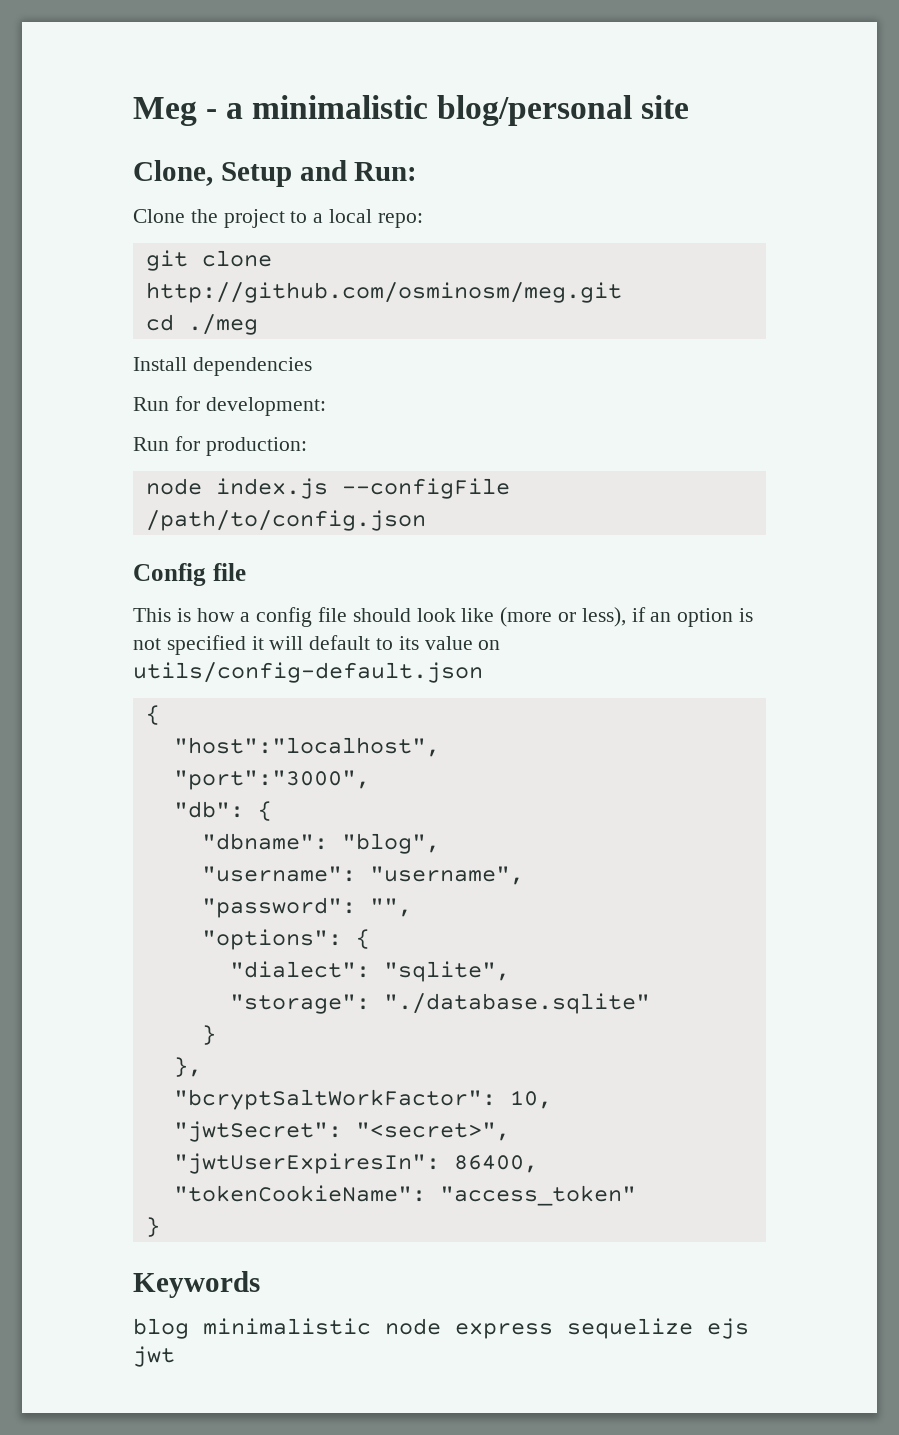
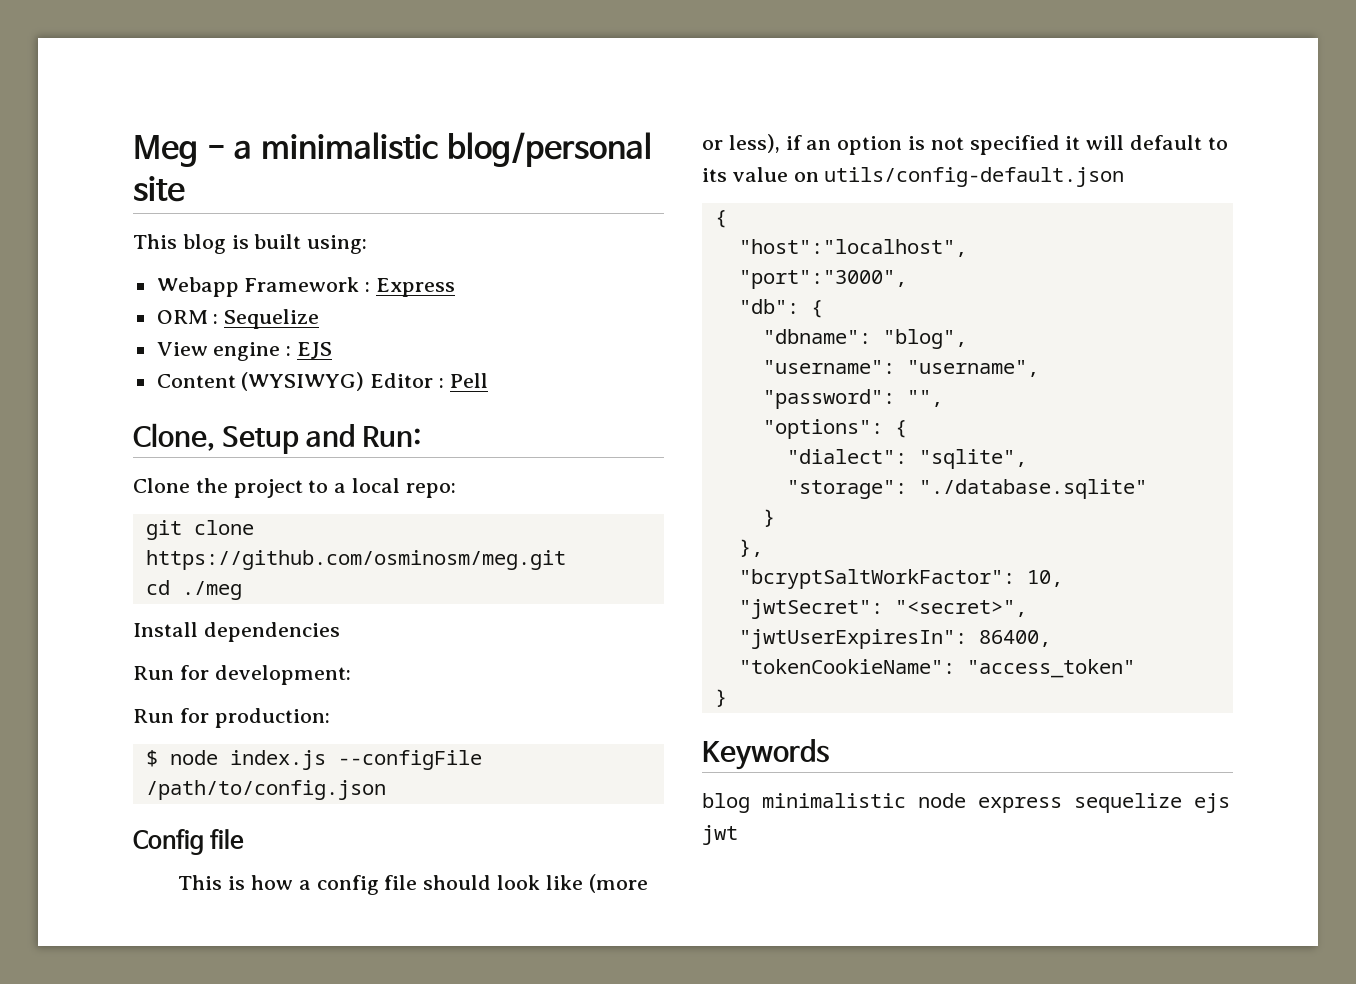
(690, 107) none -> [133,234,368,254] [156,277,456,297] [156,309,320,329] [156,342,333,361] [156,372,488,391] // This blog is built using: // Webapp Framework : Express // ORM : Sequelize // View engine : EJS // Content (WYSIWYG) Editor : Pell
[145,282,622,303] http://github.com/osminosm/meg.git -> [145,550,566,570] https://github.com/osminosm/meg.git
(307, 446) none -> [145,750,158,767] $

